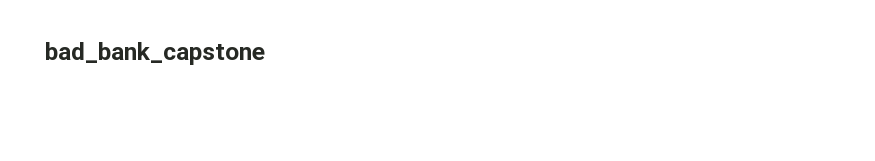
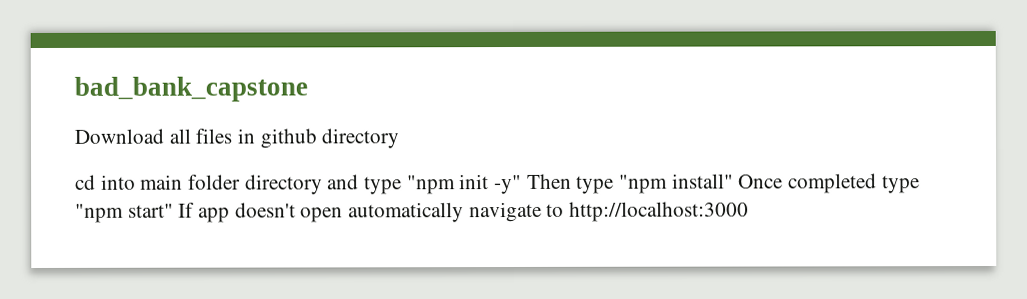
(265, 53) none -> [74,128,400,149] [75,173,920,195] [75,201,750,223] // Download all files in github directory // cd into main folder directory and type "npm init -y" Then type "npm install" Once completed type "npm start" If app doesn't open automatically navigate to http://localhost:3000

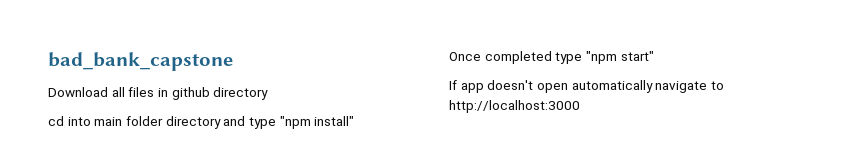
[459,173,669,195] init -y" Then type "npm -> (311, 122) none
(734, 181) none -> (355, 121) //
(174, 210) none -> (654, 56) //

